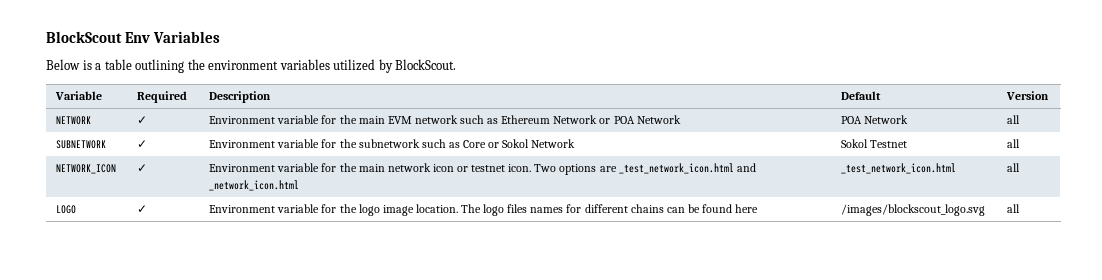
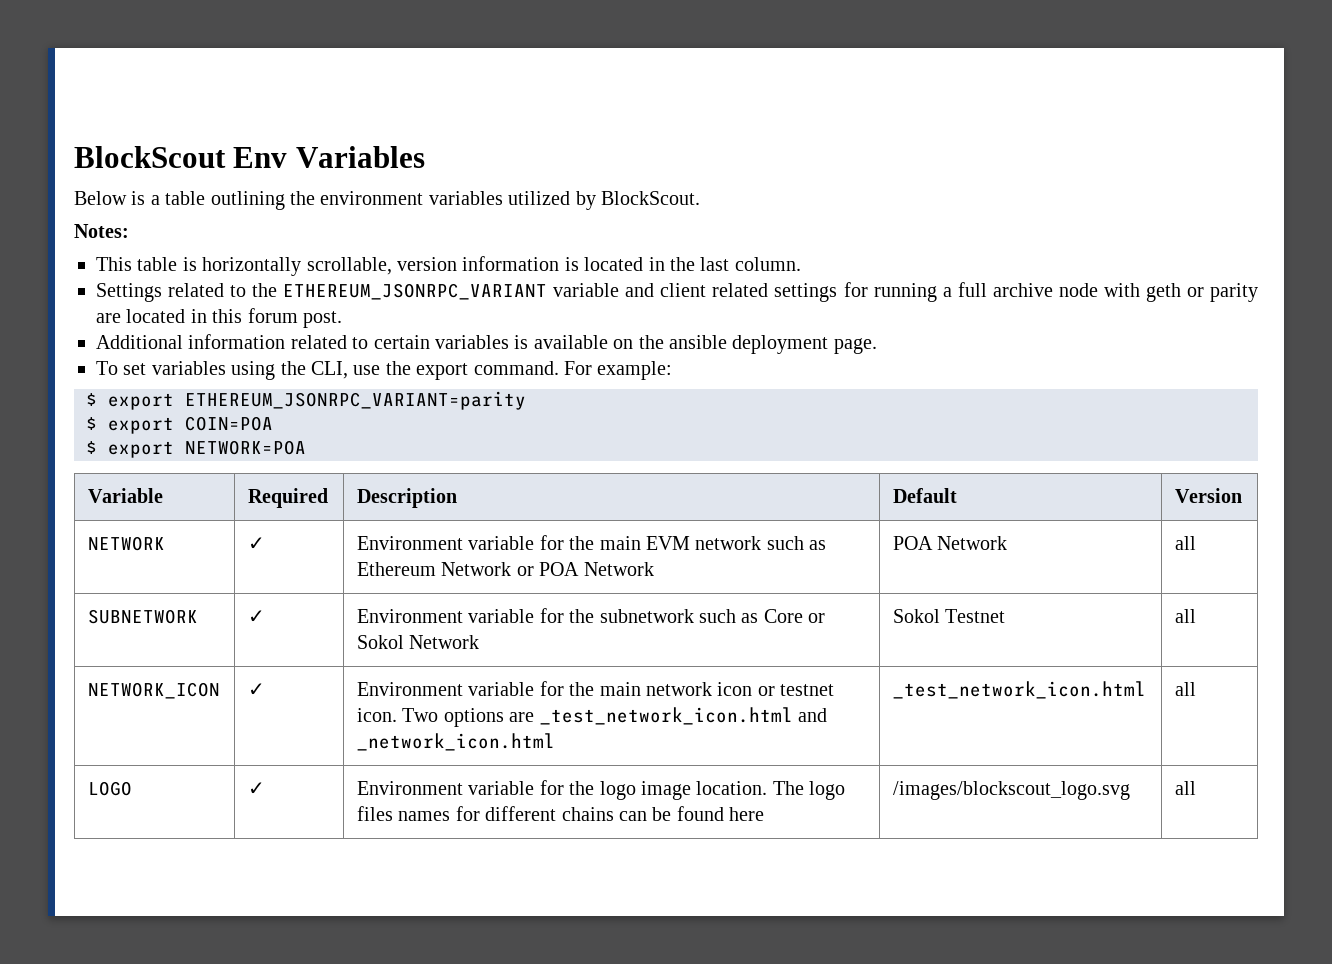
(457, 64) none -> [74,224,129,238] [96,256,801,276] [96,282,1258,302] [96,308,342,328] [96,334,877,354] [96,361,673,380] [86,391,526,410] [86,416,273,434] [86,440,306,458] // Notes: // This table is horizontally scrollable, version information is located in the last column. // Settings related to the ETHEREUM_JSONRPC_VARIANT variable and client related settings for running a full archive node with geth or parity are located in this forum post. // Additional information related to certain variables is available on the ansible deployment page. // To set variables using the CLI, use the export command. For example: // $ export ETHEREUM_JSONRPC_VARIANT=parity // $ export COIN=POA // $ export NETWORK=POA

